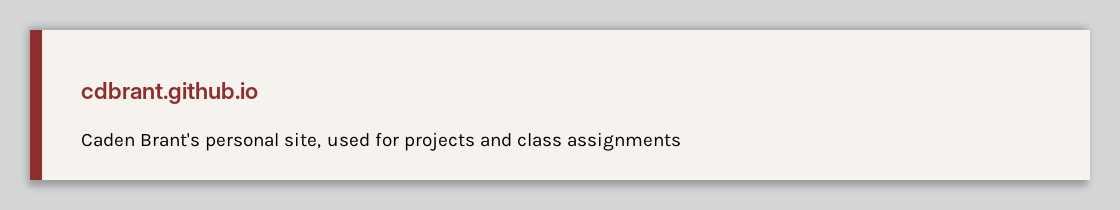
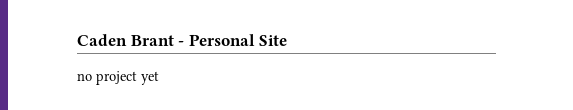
[81,82,258,104] [81,132,682,151] cdbrant.github.io // Caden Brant's personal site, used for projects and class assignments -> [77,34,288,46] [77,71,159,85] Caden Brant - Personal Site // no project yet

